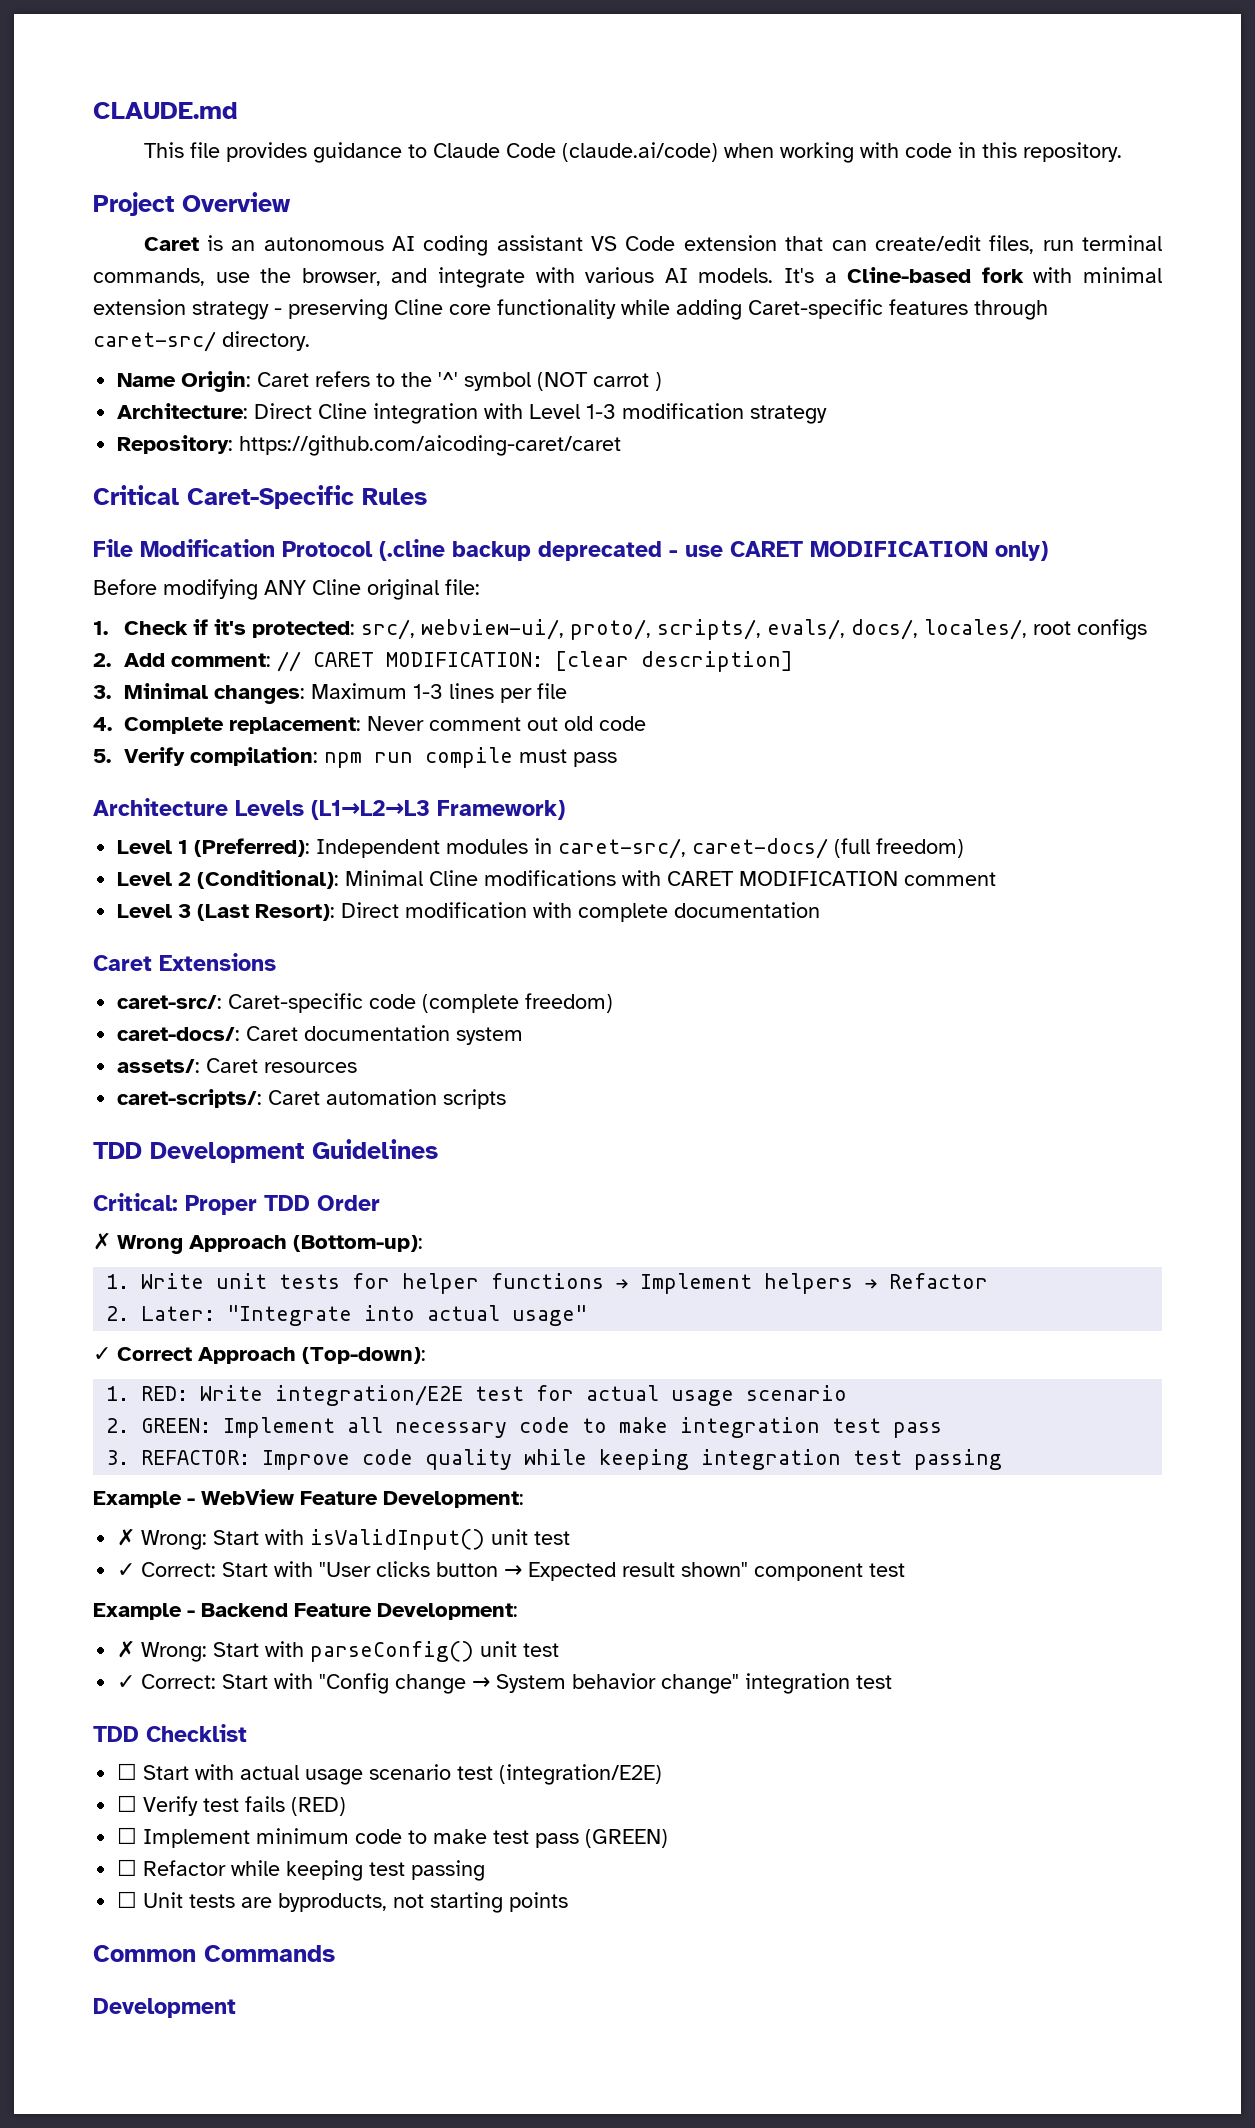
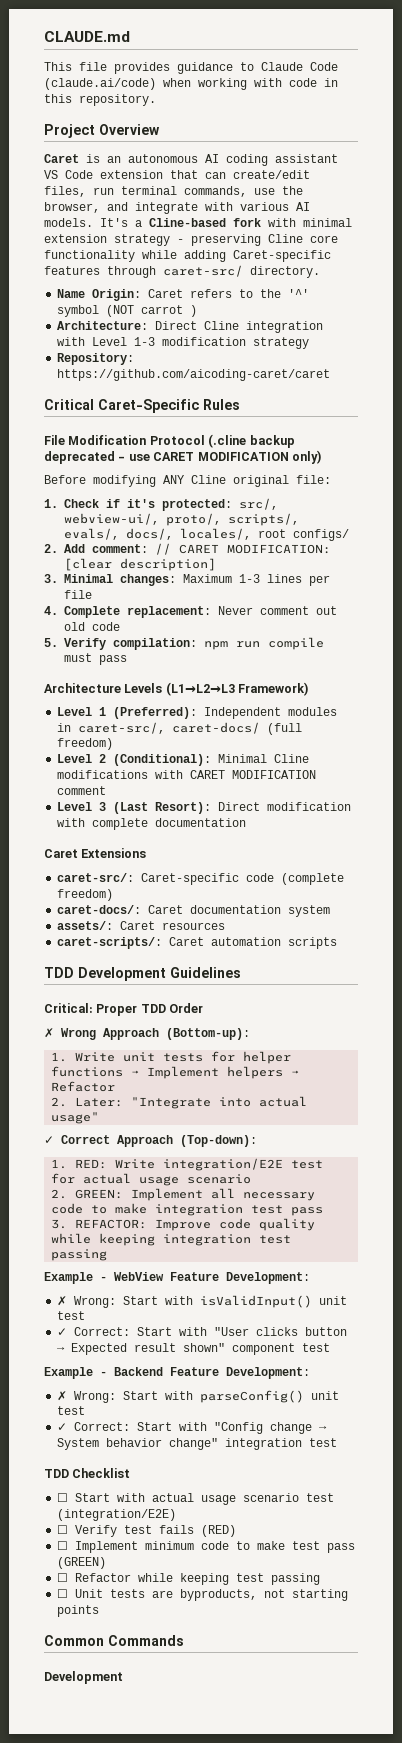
[1076,619,1147,640] configs -> [293,529,349,541] configs/

